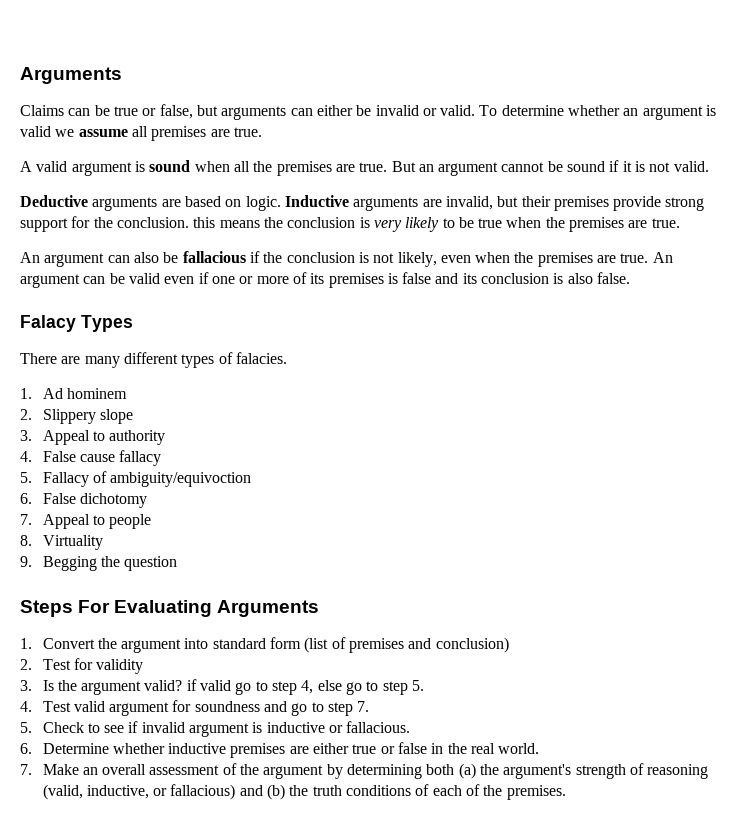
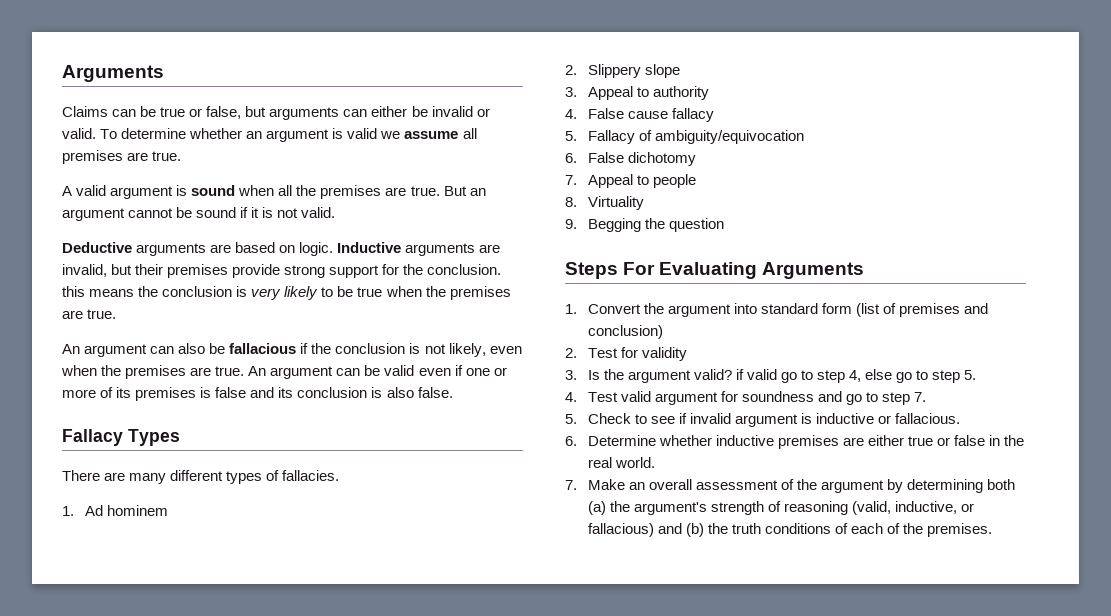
[20,315,76,332] Falacy -> [62,429,123,446] Fallacy
[235,352,287,364] falacies. -> [282,470,340,481] fallacies.
[110,472,252,487] ambiguity/equivoction -> [654,130,804,144] ambiguity/equivocation

